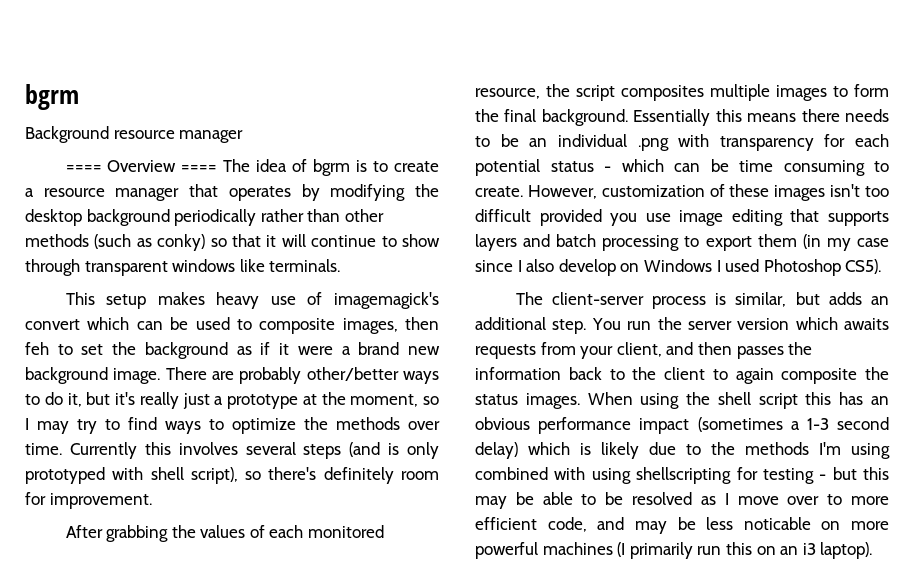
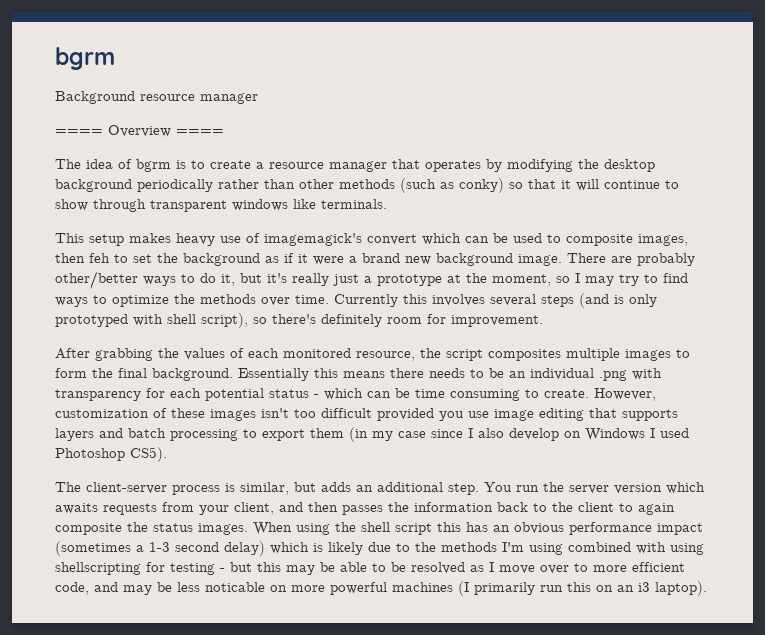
(218, 168) none -> (224, 132) //

